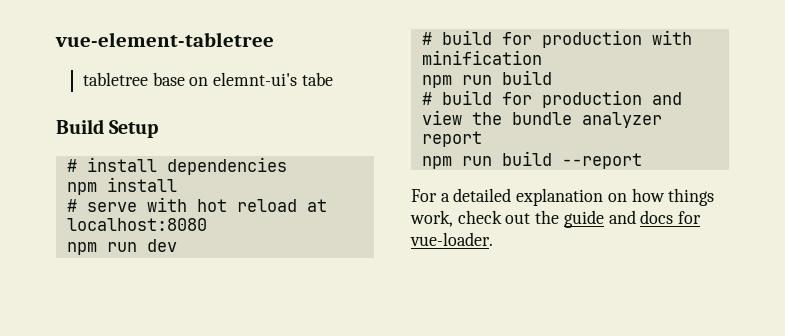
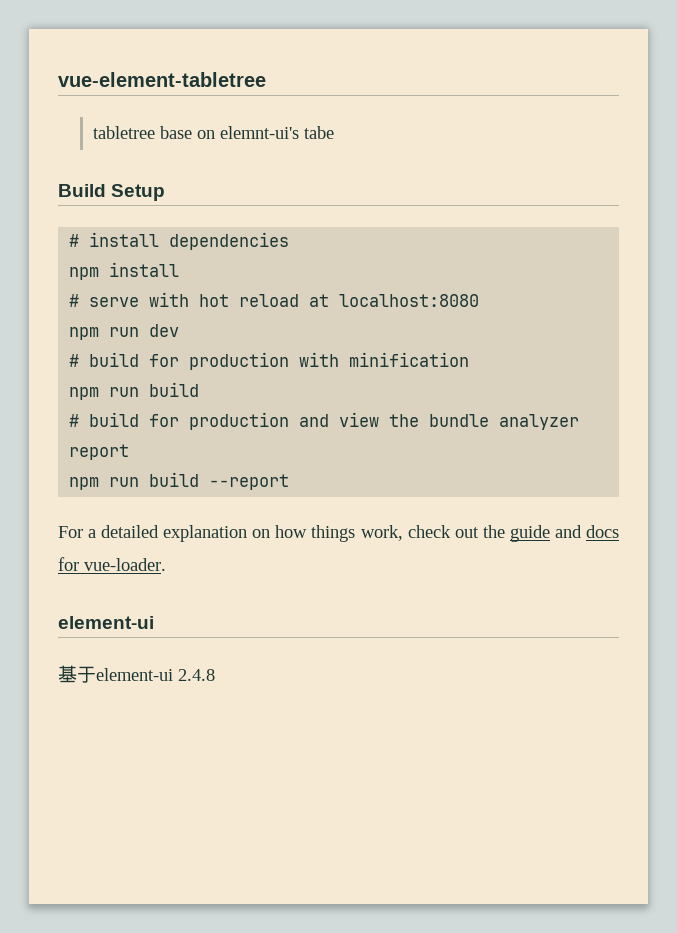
(493, 239) none -> [58,616,154,629] [58,665,215,683] // element-ui // 基于element-ui 2.4.8

